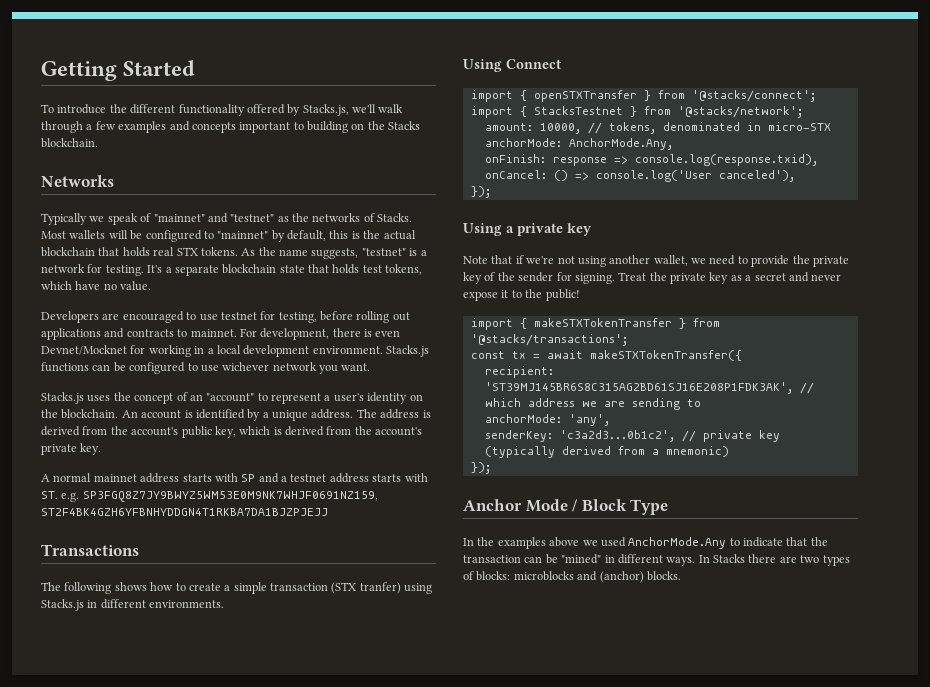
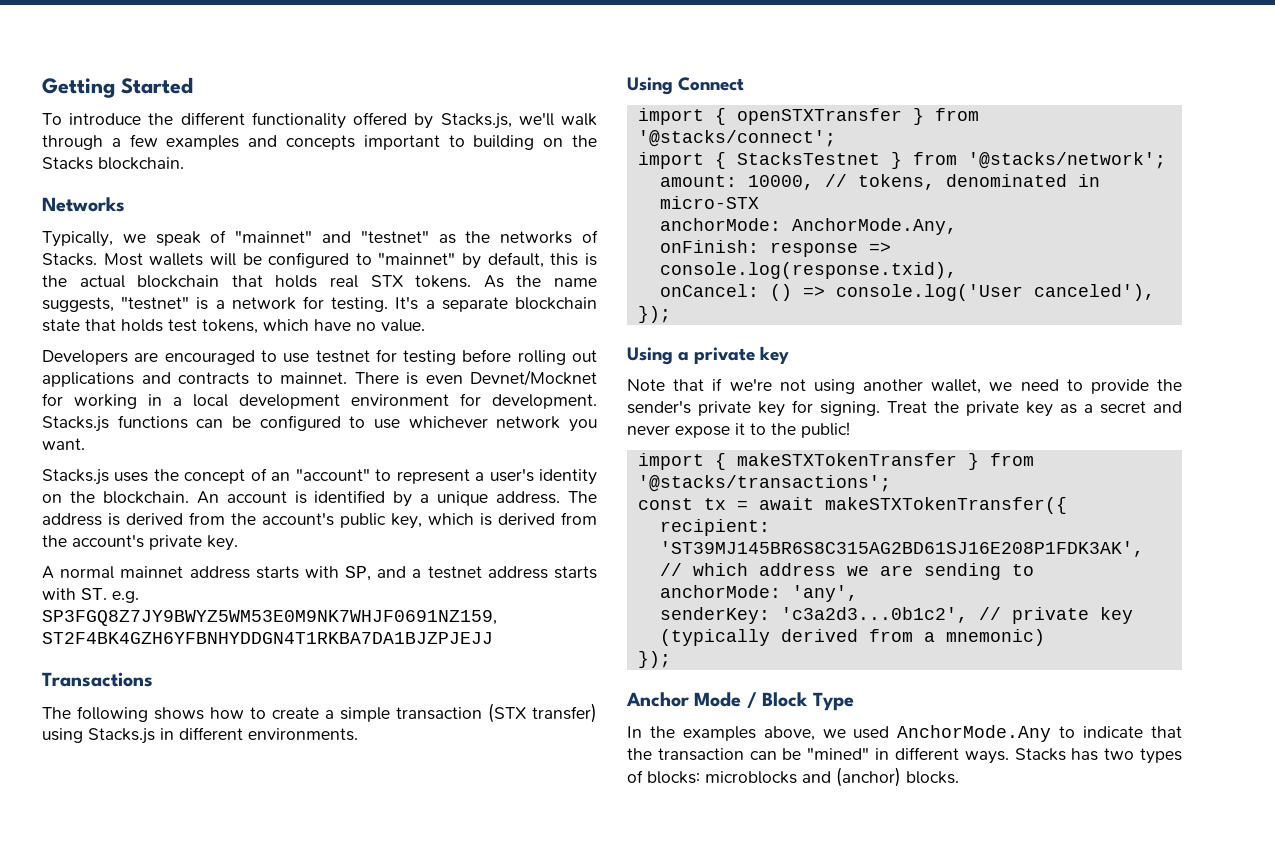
[41,213,87,225] Typically -> [42,231,113,247] Typically,
[278,312,317,323] testing, -> [403,350,457,365] testing
[239,328,361,340] For development, there -> [354,372,399,384] There
[312,346,383,354] environment. -> [351,393,597,409] environment for development.
[222,362,270,371] wichever -> [408,416,488,428] whichever
[241,474,256,482] SP -> [345,566,372,581] SP,
[359,582,401,594] tranfer) -> [532,703,597,723] transfer)
[812,256,849,267] [463,272,554,284] private key of the sender -> [627,400,785,417] sender's private key
[549,537,580,547] above -> [763,726,815,741] above,
[698,554,797,563] In Stacks there are -> [1014,748,1099,761] Stacks has

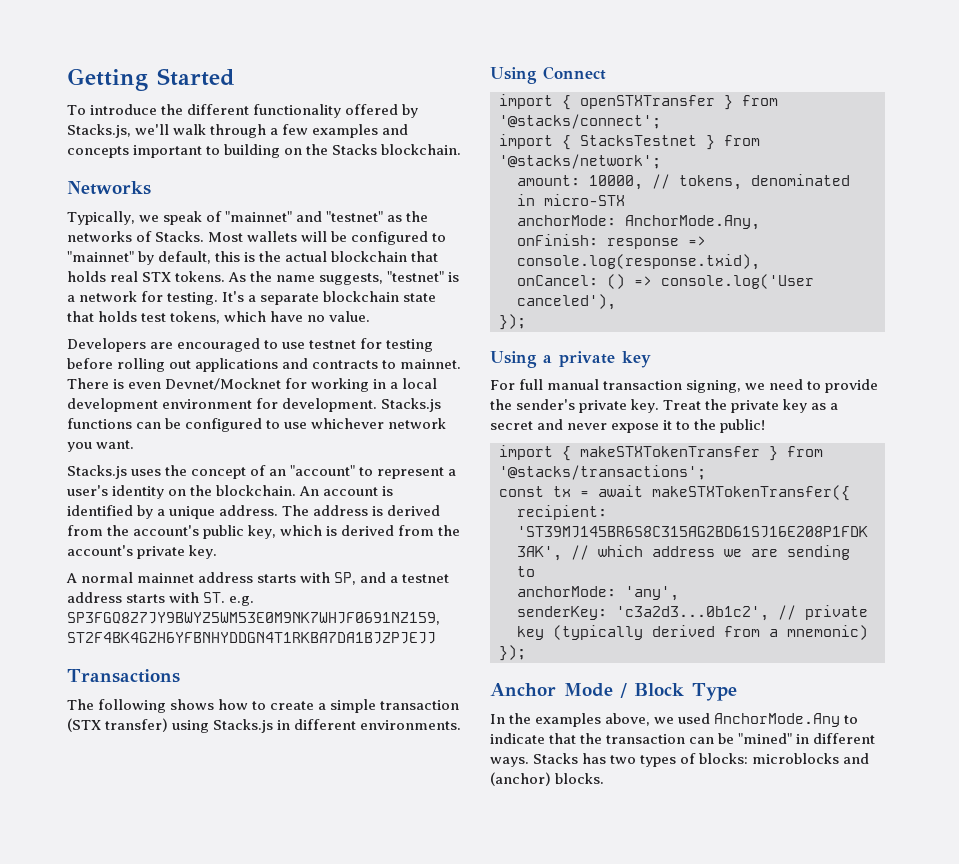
[627,378,982,394] Note that if we're not using another wallet, -> [490,379,742,393] For full manual transaction signing,
[758,400,880,417] key for signing. -> [631,399,660,413] key.

